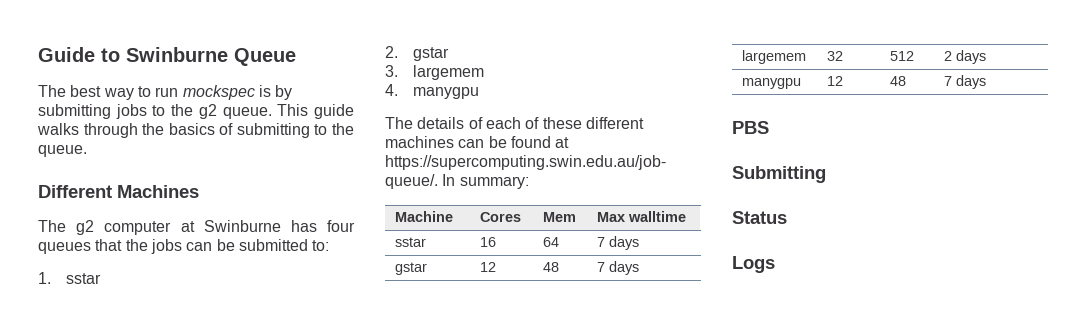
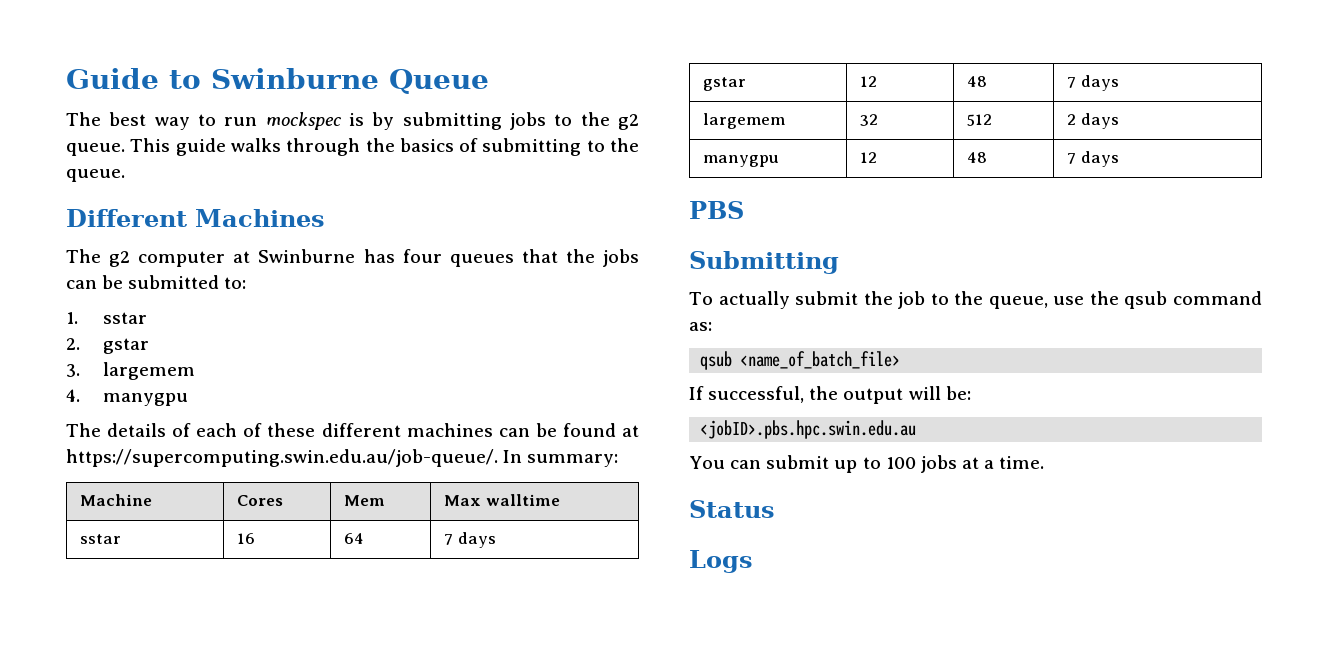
(826, 174) none -> [689,291,1262,309] [689,322,712,331] [700,351,901,370] [689,386,971,404] [700,420,917,439] [689,455,1045,473] // To actually submit the job to the queue, use the qsub command as: // qsub <name_of_batch_file> // If successful, the output will be: // <jobID>.pbs.hpc.swin.edu.au // You can submit up to 100 jobs at a time.

